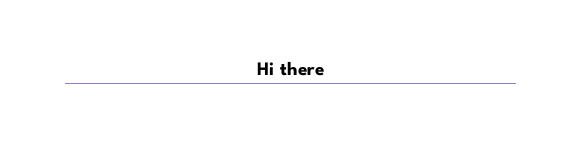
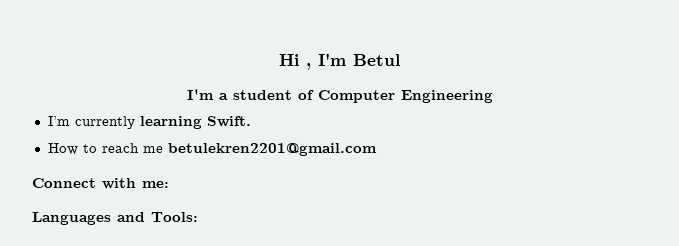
[279,61,324,76] there -> [306,53,400,70] [186,89,493,103] [47,116,251,129] [47,143,377,156] [32,178,169,189] [32,212,198,225] , I'm Betul // I'm a student of Computer Engineering // I’m currently learning Swift. // How to reach me betulekren2201@gmail.com // Connect with me: // Languages and Tools:

